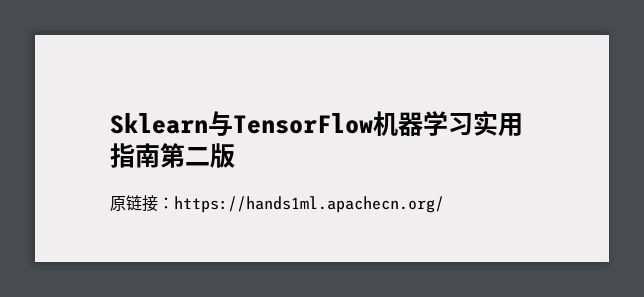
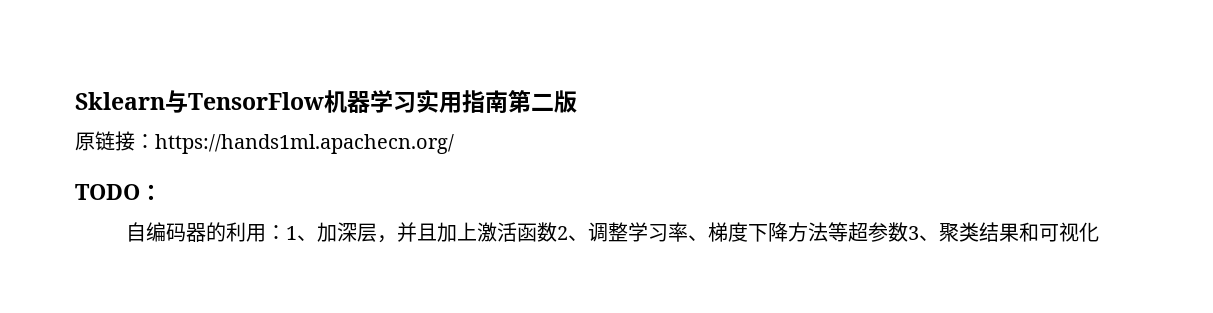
(444, 204) none -> [75,184,162,200] [126,222,1100,243] // TODO： // 自编码器的利用：1、加深层，并且加上激活函数2、调整学习率、梯度下降方法等超参数3、聚类结果和可视化

